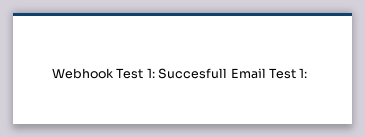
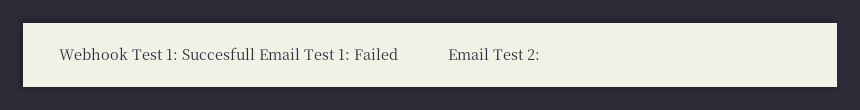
(308, 73) none -> [354,48,540,60] Failed Email Test 2:

